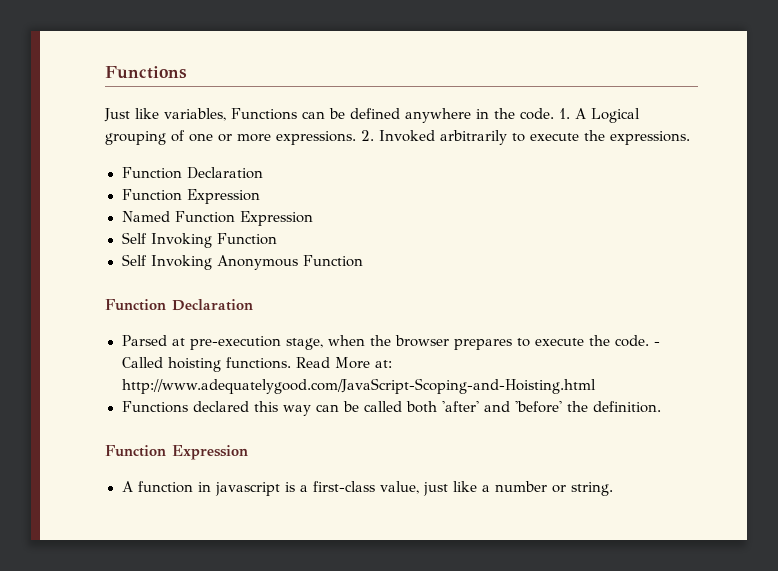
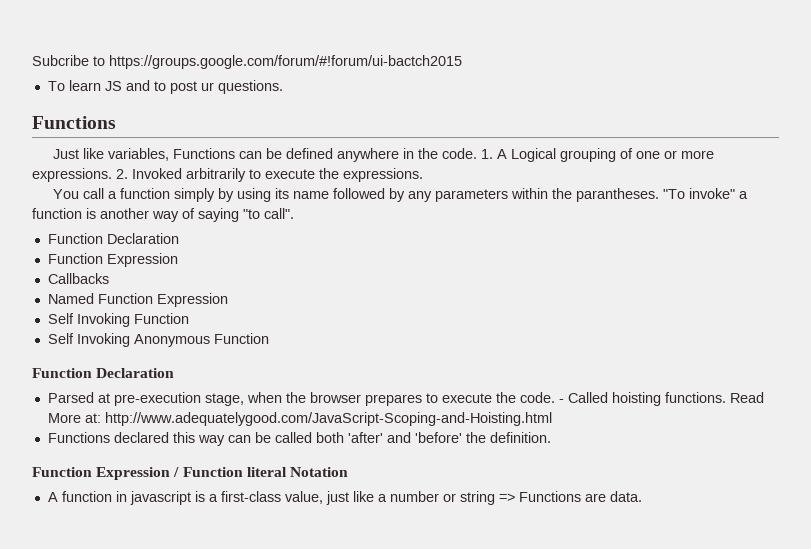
(105, 72) none -> [32,55,462,69] [47,80,283,94] Subcribe to https://groups.google.com/forum/#!forum/ui-bactch2015 // To learn JS and to post ur questions. //
(690, 138) none -> [52,188,748,202] [32,208,294,222] // You call a function simply by using its name followed by any parameters within the parantheses. "To invoke" a function is another way of saying "to call".
(260, 196) none -> [47,273,109,284] // Callbacks
(248, 452) none -> [173,467,348,477] / Function literal Notation
[570,482,613,496] string. -> [459,491,642,505] string => Functions are data.

